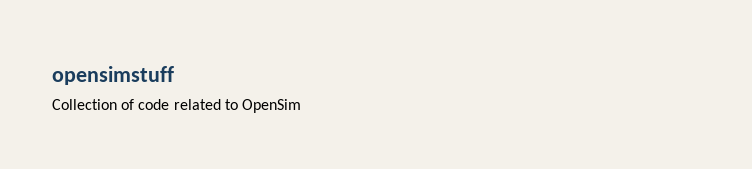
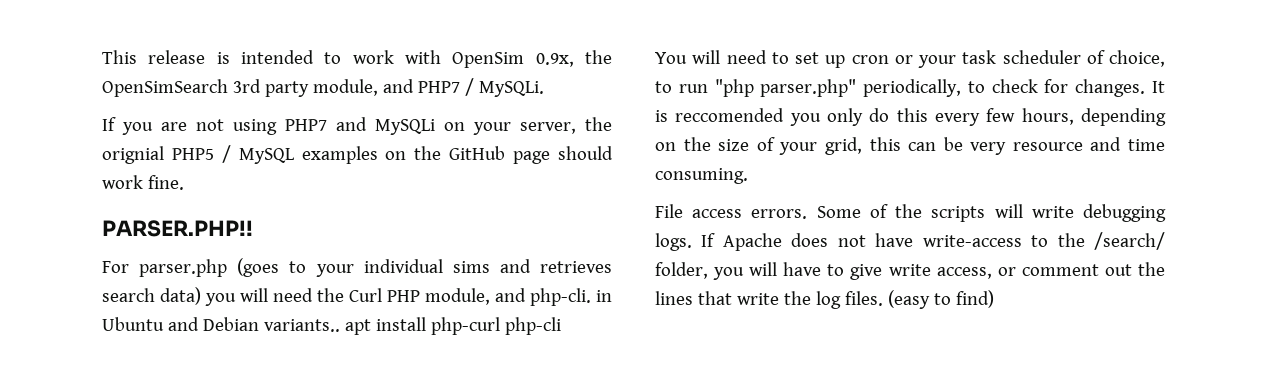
[52,66,174,85] [52,99,301,113] opensimstuff // Collection of code related to OpenSim -> [102,50,612,68] [102,78,544,97] [102,117,612,135] [102,145,614,164] [102,175,184,190] [102,220,253,237] [102,258,612,277] [102,287,612,306] [102,317,561,335] [655,50,1165,68] [655,79,1165,97] [655,108,1166,126] [655,137,1165,155] [655,168,748,184] [655,204,1166,222] [655,232,1165,251] [655,262,1165,280] [655,290,994,309] This release is intended to work with OpenSim 0.9x, the OpenSimSearch 3rd party module, and PHP7 / MySQLi. // If you are not using PHP7 and MySQLi on your server, the orignial PHP5 / MySQL examples on the GitHub page should work fine. // PARSER.PHP!! // For parser.php (goes to your individual sims and retrieves search data) you will need the Curl PHP module, and php-cli. in Ubuntu and Debian variants.. apt install php-curl php-cli // You will need to set up cron or your task scheduler of choice, to run "php parser.php" periodically, to check for changes. It is reccomended you only do this every few hours, depending on the size of your grid, this can be very resource and time consuming. // File access errors. Some of the scripts will write debugging logs. If Apache does not have write-access to the /search/ folder, you will have to give write access, or comment out the lines that write the log files. (easy to find)

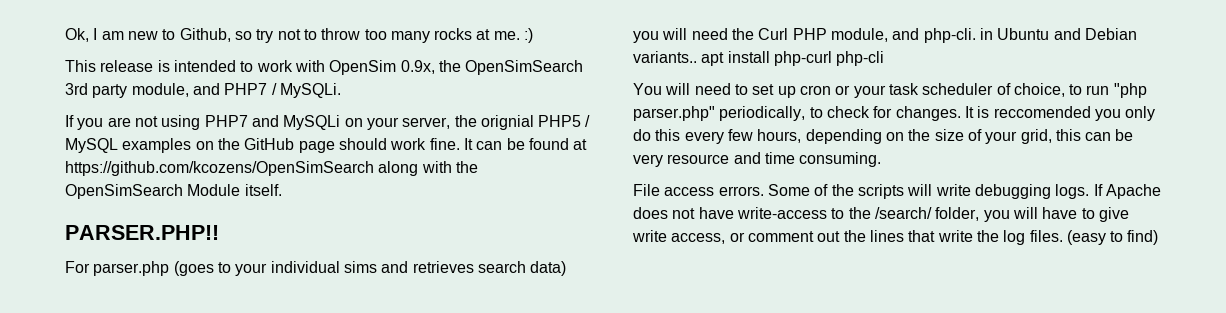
(102, 57) none -> [65,28,534,43] Ok, I am new to Github, so try not to throw too many rocks at me. :) //
(184, 182) none -> [463,138,588,150] [65,161,478,176] [65,184,282,199] It can be found at https://github.com/kcozens/OpenSimSearch along with the OpenSimSearch Module itself.

